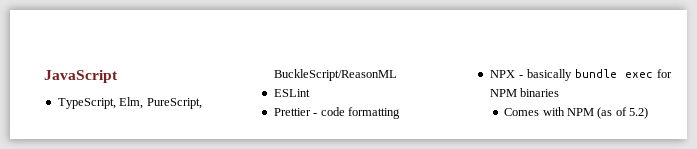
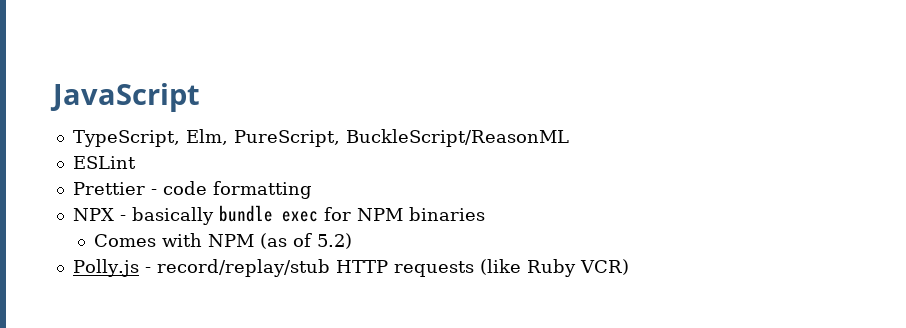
(649, 113) none -> [72,259,629,277] // Polly.js - record/replay/stub HTTP requests (like Ruby VCR)

